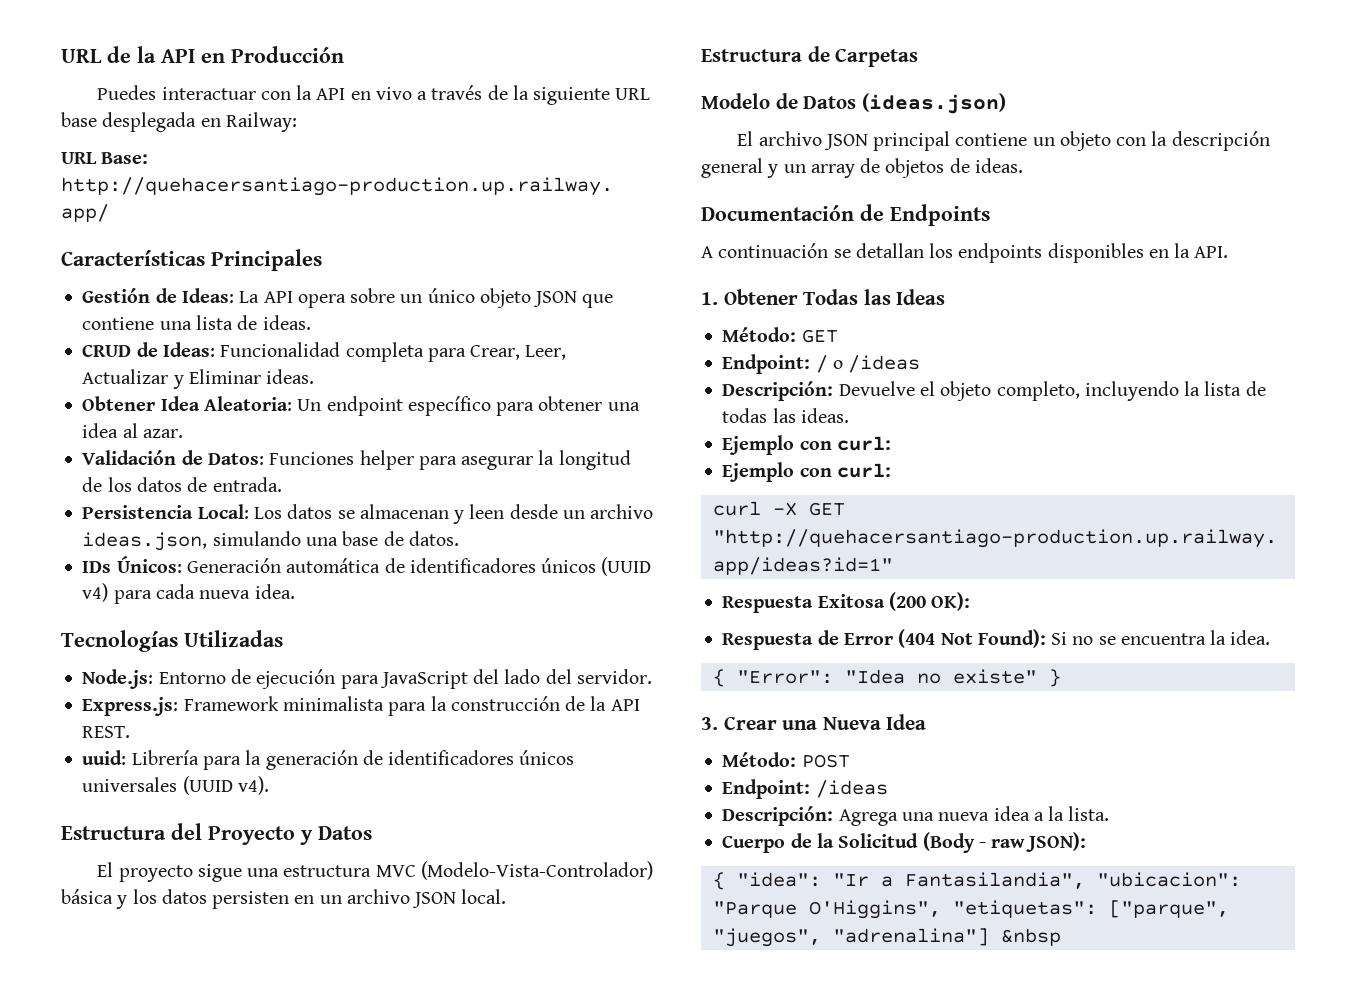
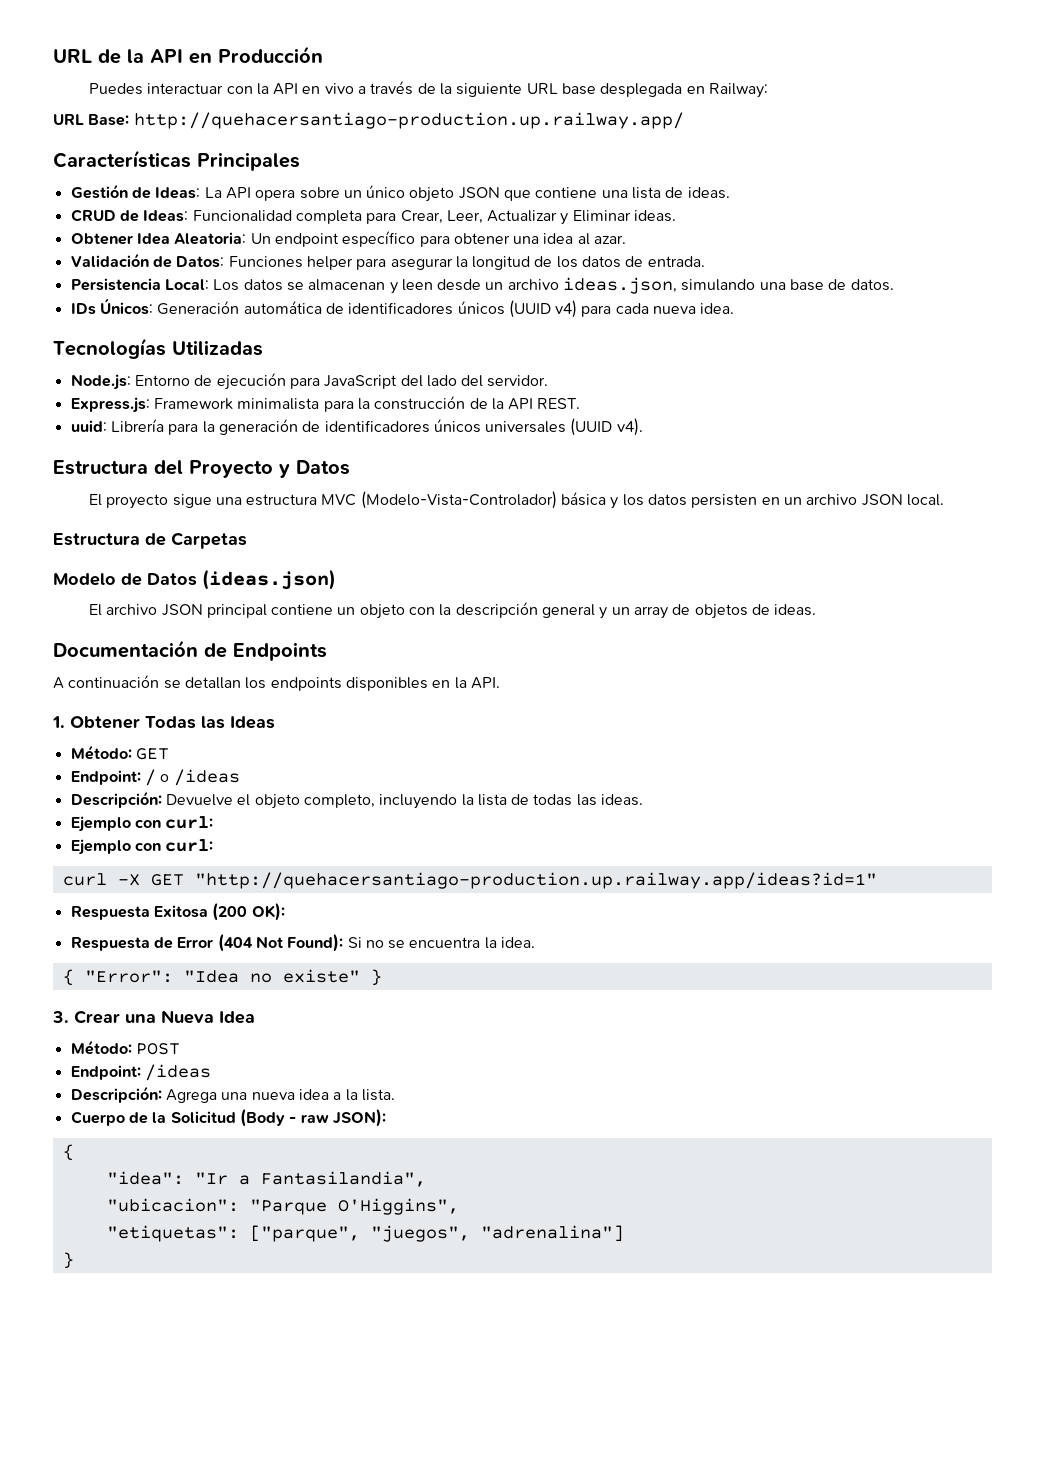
(725, 881) none -> (74, 1152) //
(1085, 880) none -> (426, 1179) //
(941, 909) none -> (459, 1206) //
[1000,928,1061,946] &nbsp -> [62,1252,74,1269] // }

